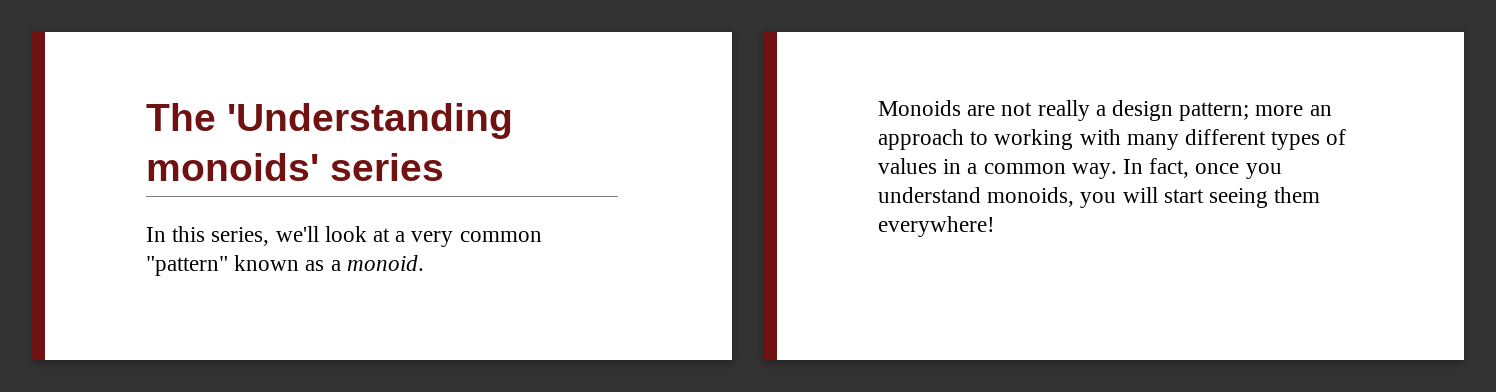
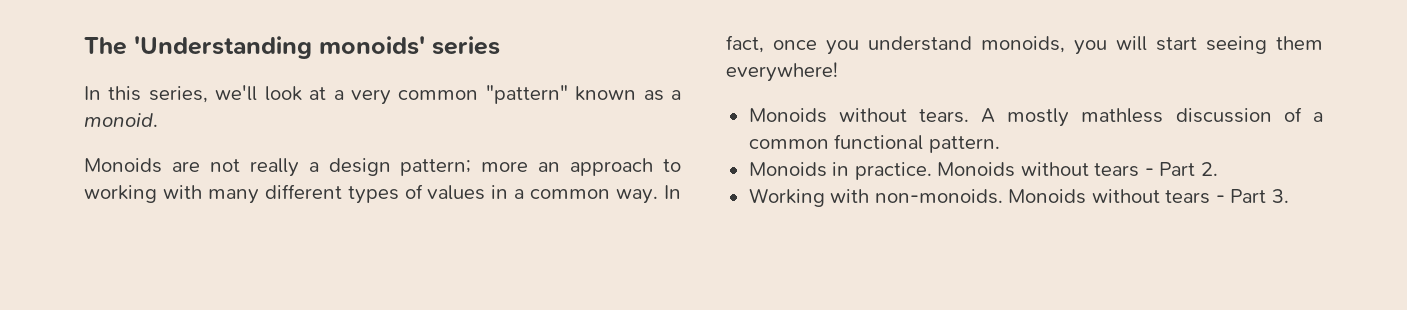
(995, 226) none -> [748,107,1323,127] [748,134,1000,153] [748,162,1218,180] [748,188,1289,207] // Monoids without tears. A mostly mathless discussion of a common functional pattern. // Monoids in practice. Monoids without tears - Part 2. // Working with non-monoids. Monoids without tears - Part 3.

